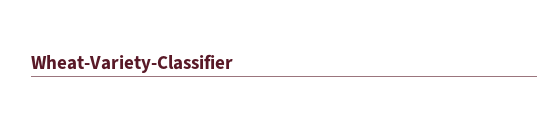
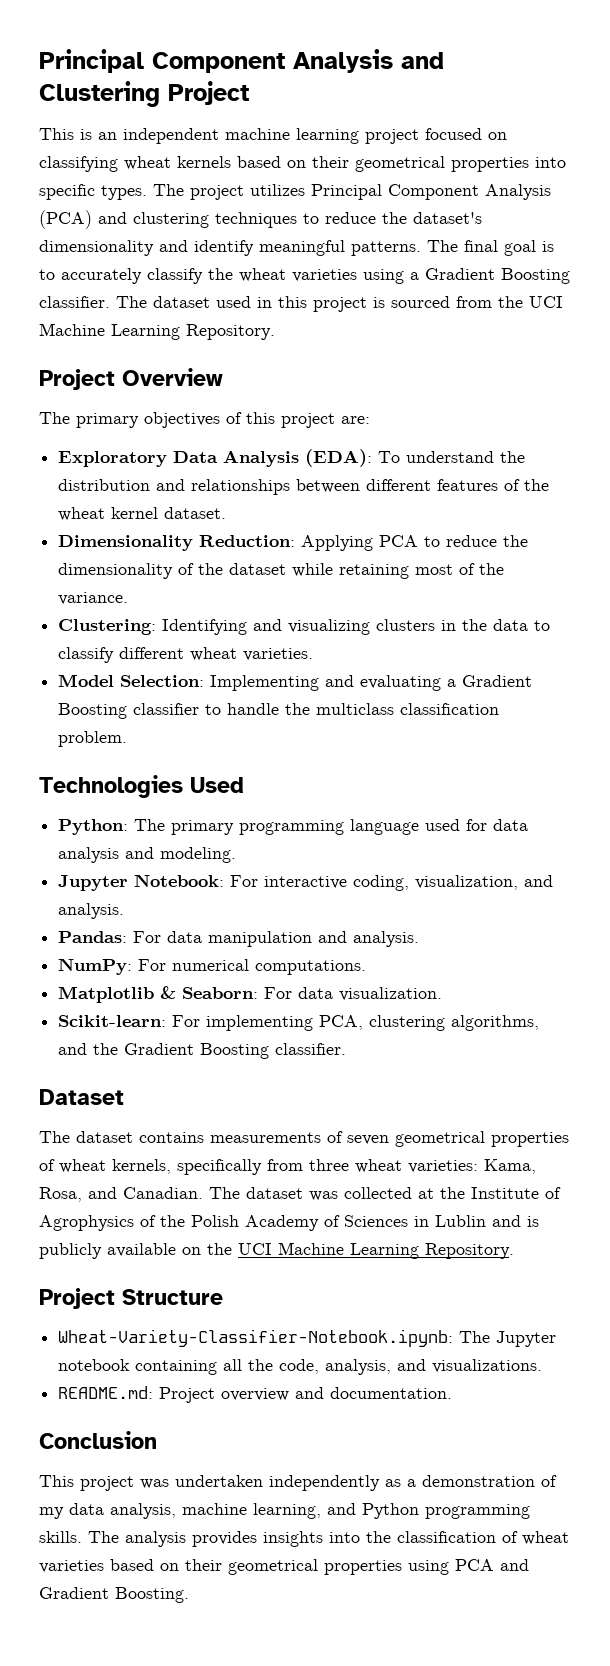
[31,54,233,73] Wheat-Variety-Classifier -> [39,49,444,73] [39,81,249,107] [39,128,507,144] [39,156,566,172] [39,184,551,200] [39,210,482,229] [39,240,554,256] [39,268,570,284] [39,296,563,312] [39,323,275,340] [39,368,223,390] [39,412,370,428] [58,449,526,467] [58,479,550,495] [58,507,227,521] [58,535,529,551] [58,563,505,579] [58,592,129,605] [58,619,551,635] [58,647,314,663] [58,674,533,691] [58,703,500,719] [58,731,128,747] [39,775,244,798] [58,819,529,835] [58,847,237,863] [58,874,554,891] [58,903,125,919] [58,931,420,947] [58,958,367,975] [58,986,443,1003] [58,1015,540,1031] [58,1043,347,1059] [39,1089,124,1105] [39,1131,569,1147] [39,1159,536,1175] [39,1187,561,1202] [39,1215,539,1231] [39,1242,514,1259] [39,1288,223,1309] [58,1329,557,1347] [58,1359,543,1375] [58,1386,453,1403] [39,1431,157,1449] [39,1475,557,1491] [39,1503,530,1519] [39,1531,569,1547] [39,1559,529,1575] [39,1587,189,1603] Principal Component Analysis and Clustering Project // This is an independent machine learning project focused on classifying wheat kernels based on their geometrical properties into specific types. The project utilizes Principal Component Analysis (PCA) and clustering techniques to reduce the dataset's dimensionality and identify meaningful patterns. The final goal is to accurately classify the wheat varieties using a Gradient Boosting classifier. The dataset used in this project is sourced from the UCI Machine Learning Repository. // Project Overview // The primary objectives of this project are: // Exploratory Data Analysis (EDA): To understand the distribution and relationships between different features of the wheat kernel dataset. // Dimensionality Reduction: Applying PCA to reduce the dimensionality of the dataset while retaining most of the variance. // Clustering: Identifying and visualizing clusters in the data to classify different wheat varieties. // Model Selection: Implementing and evaluating a Gradient Boosting classifier to handle the multiclass classification problem. // Technologies Used // Python: The primary programming language used for data analysis and modeling. // Jupyter Notebook: For interactive coding, visualization, and analysis. // Pandas: For data manipulation and analysis. // NumPy: For numerical computations. // Matplotlib & Seaborn: For data visualization. // Scikit-learn: For implementing PCA, clustering algorithms, and the Gradient Boosting classifier. // Dataset // The dataset contains measurements of seven geometrical properties of wheat kernels, specifically from three wheat varieties: Kama, Rosa, and Canadian. The dataset was collected at the Institute of Agrophysics of the Polish Academy of Sciences in Lublin and is publicly available on the UCI Machine Learning Repository. // Project Structure // Wheat-Variety-Classifier-Notebook.ipynb: The Jupyter notebook containing all the code, analysis, and visualizations. // README.md: Project overview and documentation. // Conclusion // This project was undertaken independently as a demonstration of my data analysis, machine learning, and Python programming skills. The analysis provides insights into the classification of wheat varieties based on their geometrical properties using PCA and Gradient Boosting.

